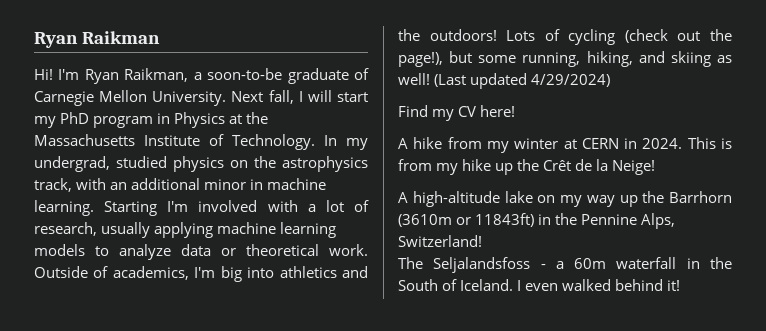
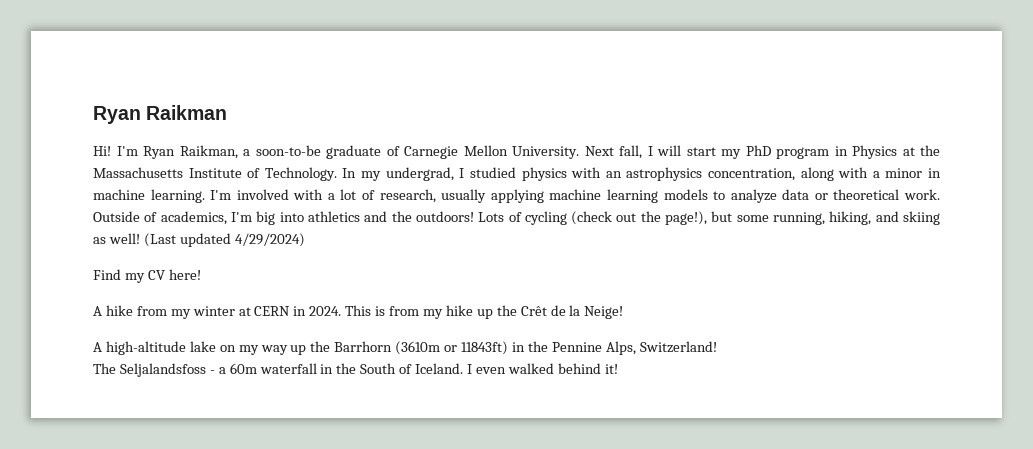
(110, 164) none -> [459,168,465,178] I
[230,156,368,172] [34,178,201,192] on the astrophysics track, with an additional -> [571,167,880,181] with an astrophysics concentration, along with a
[104,201,158,216] Starting -> (205, 196) none

